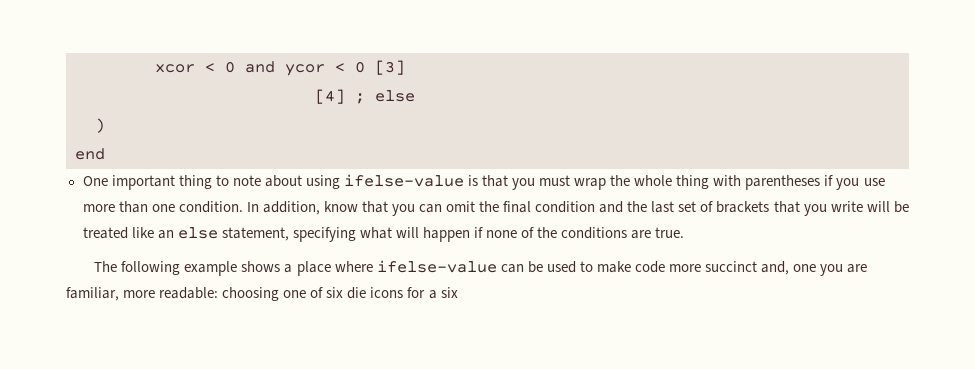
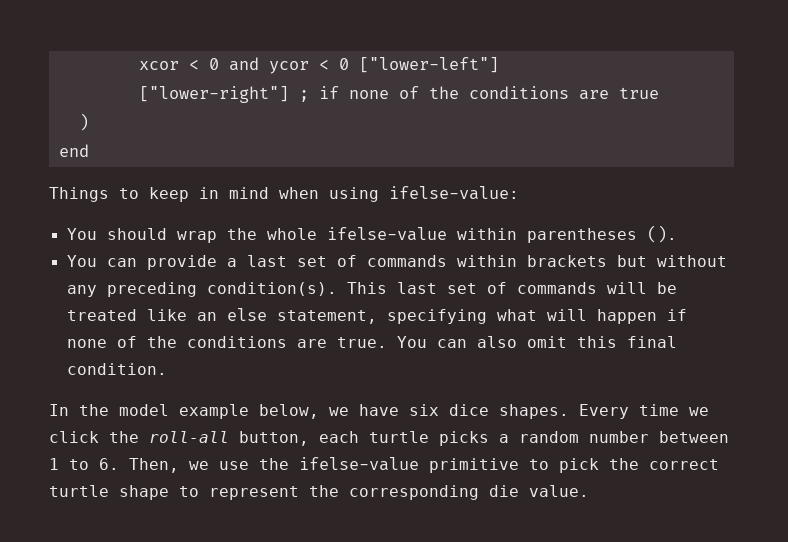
[375,60,405,75] [315,89,415,104] [95,118,105,133] [75,148,105,160] [82,174,885,190] [82,201,863,216] [3] // [4] ; else // ) // end // One important thing to note about using ifelse-value is that you must wrap the whole thing with parentheses if you use more than one condition. In addition, know that you can omit the final condition and the last set of brackets that you write -> [358,57,499,73] [138,86,659,103] [78,113,89,131] [58,144,89,157] [49,186,519,202] [66,225,677,243] [66,255,727,270] [66,282,597,297] ["lower-left"] // ["lower-right"] ; if none of the conditions are true // ) // end // Things to keep in mind when using ifelse-value: // You should wrap the whole ifelse-value within parentheses (). // You can provide a last set of commands within brackets but without any preceding condition(s). This last set of commands
[94,260,868,276] [66,287,458,301] // The following example shows a place where ifelse-value can be used to make code more succinct and, one you are familiar, more readable: choosing one of six die icons for a six -> [396,336,677,348] [66,363,167,375] [49,404,709,419] [49,431,729,446] [49,457,719,473] [49,485,589,500] You can also omit this final condition. // In the model example below, we have six dice shapes. Every time we click the roll-all button, each turtle picks a random number between 1 to 6. Then, we use the ifelse-value primitive to pick the correct turtle shape to represent the corresponding die value.

